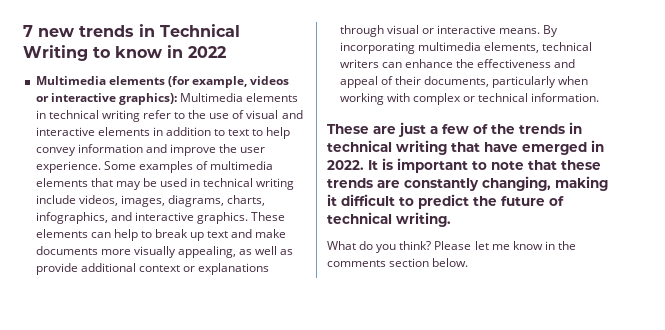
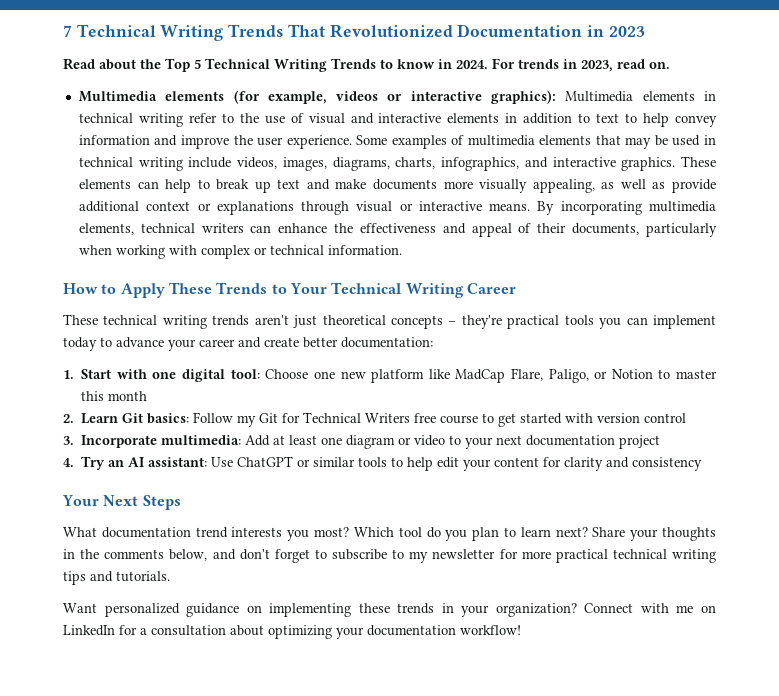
[38,24,240,37] [23,45,226,61] new trends in Technical Writing to know in 2022 -> [76,24,645,41] [63,58,670,72] Technical Writing Trends That Revolutionized Documentation in 2023 // Read about the Top 5 Technical Writing Trends to know in 2024. For trends in 2023, read on.
[327,122,582,137] [327,140,604,155] [327,158,601,173] [327,176,608,191] [327,194,564,209] [327,212,451,227] [327,241,576,253] [327,258,469,267] These are just a few of the trends in technical writing that have emerged in 2022. It is important to note that these trends are constantly changing, making it difficult to predict the future of technical writing. // What do you think? Please let me know in the comments section below. -> [63,282,516,298] [63,314,717,329] [63,337,433,351] [63,368,717,383] [81,391,148,401] [63,412,687,427] [63,435,661,449] [63,456,703,471] [62,495,181,510] [63,527,716,541] [63,549,716,563] [63,571,170,585] [63,603,717,617] [63,625,521,639] How to Apply These Trends to Your Technical Writing Career // These technical writing trends aren't just theoretical concepts – they're practical tools you can implement today to advance your career and create better documentation: // 1. Start with one digital tool: Choose one new platform like MadCap Flare, Paligo, or Notion to master this month // 2. Learn Git basics: Follow my Git for Technical Writers free course to get started with version control // 3. Incorporate multimedia: Add at least one diagram or video to your next documentation project // 4. Try an AI assistant: Use ChatGPT or similar tools to help edit your content for clarity and consistency // Your Next Steps // What documentation trend interests you most? Which tool do you plan to learn next? Share your thoughts in the comments below, and don't forget to subscribe to my newsletter for more practical technical writing tips and tutorials. // Want personalized guidance on implementing these trends in your organization? Connect with me on LinkedIn for a consultation about optimizing your documentation workflow!

